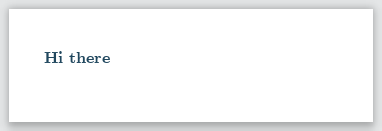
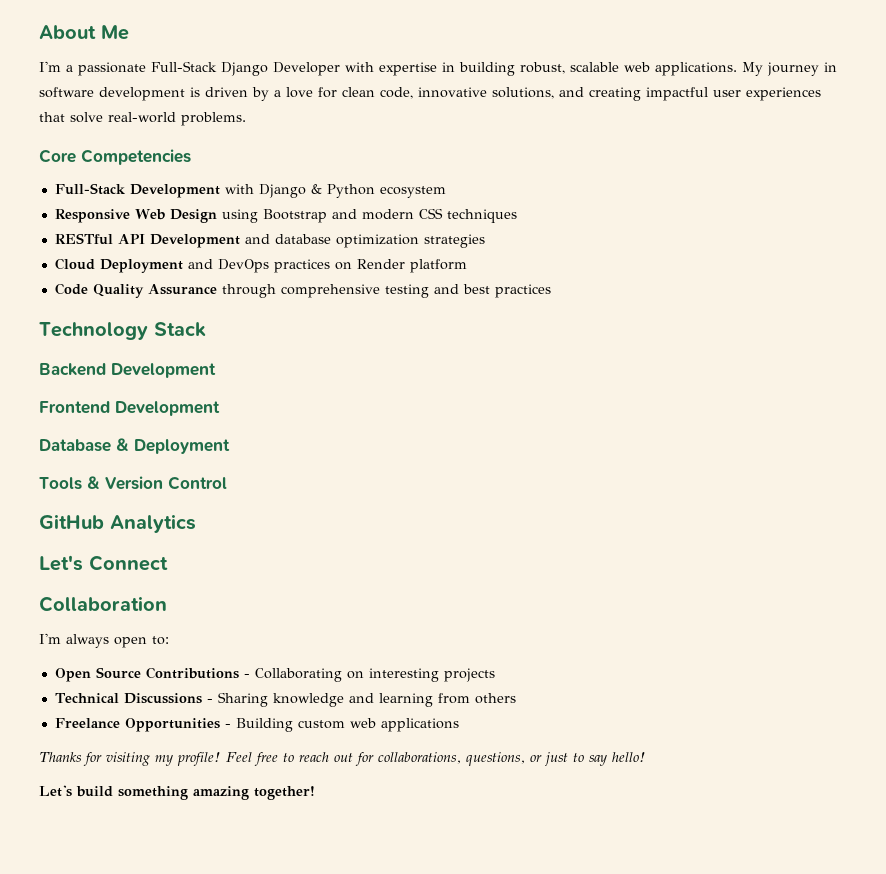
[44,51,110,63] Hi there -> [39,25,129,40] [39,61,837,76] [39,87,821,101] [39,112,246,126] [39,149,191,165] [54,183,446,198] [54,208,517,223] [54,233,485,248] [54,258,467,273] [54,283,551,298] [39,322,206,340] [39,363,216,378] [39,401,220,416] [39,438,230,454] [39,476,227,490] [39,514,196,533] [39,555,168,571] [39,596,167,612] [39,633,169,648] [54,667,495,682] [54,692,516,707] [54,718,459,732] [39,752,646,766] [39,785,315,800] About Me // I'm a passionate Full-Stack Django Developer with expertise in building robust, scalable web applications. My journey in software development is driven by a love for clean code, innovative solutions, and creating impactful user experiences that solve real-world problems. // Core Competencies // Full-Stack Development with Django & Python ecosystem // Responsive Web Design using Bootstrap and modern CSS techniques // RESTful API Development and database optimization strategies // Cloud Deployment and DevOps practices on Render platform // Code Quality Assurance through comprehensive testing and best practices // Technology Stack // Backend Development // Frontend Development // Database & Deployment // Tools & Version Control // GitHub Analytics // Let's Connect // Collaboration // I'm always open to: // Open Source Contributions - Collaborating on interesting projects // Technical Discussions - Sharing knowledge and learning from others // Freelance Opportunities - Building custom web applications // Thanks for visiting my profile! Feel free to reach out for collaborations, questions, or just to say hello! // Let's build something amazing together!

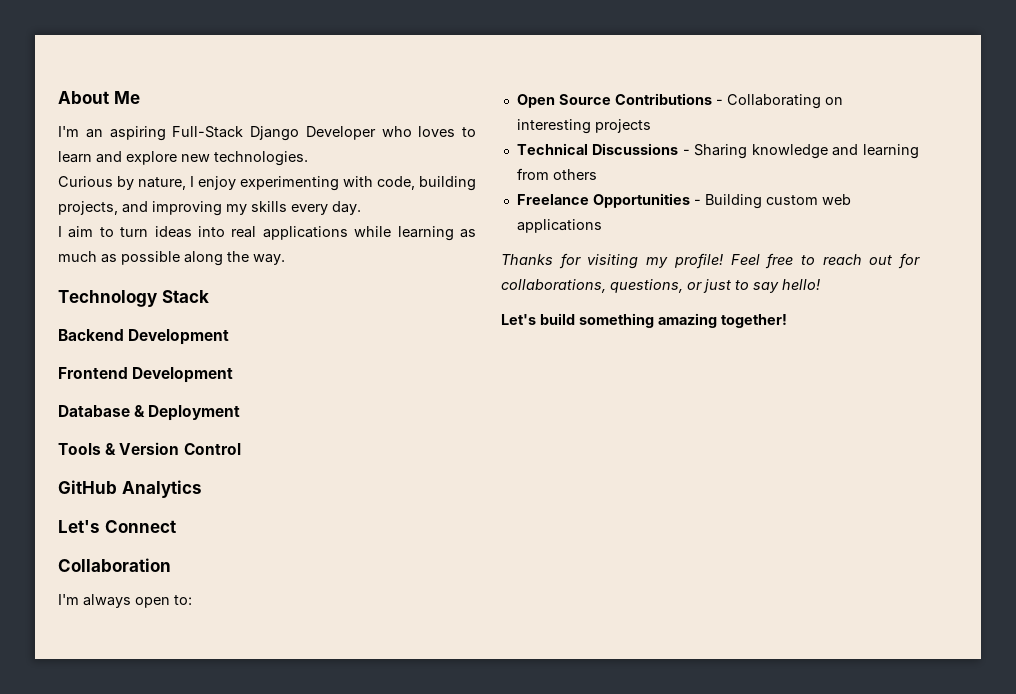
[66,62,146,76] a passionate -> [85,126,166,141] an aspiring
[345,62,837,76] [39,87,821,101] [39,112,246,126] [39,149,191,165] [54,183,446,198] [54,208,517,223] [54,233,485,248] [54,258,467,273] [54,283,551,298] with expertise in building robust, scalable web applications. My journey in software development is driven by a love for clean code, innovative solutions, and creating impactful user experiences that solve real-world problems. // Core Competencies // Full-Stack Development with Django & Python ecosystem // Responsive Web Design using Bootstrap and modern CSS techniques // RESTful API Development and database optimization strategies // Cloud Deployment and DevOps practices on Render platform // Code Quality Assurance through comprehensive testing and best practices -> [381,126,476,137] [58,151,308,166] [58,176,476,191] [58,201,361,216] [58,226,476,241] [58,251,285,266] who loves to learn and explore new technologies. // Curious by nature, I enjoy experimenting with code, building projects, and improving my skills every day. // I aim to turn ideas into real applications while learning as much as possible along the way.

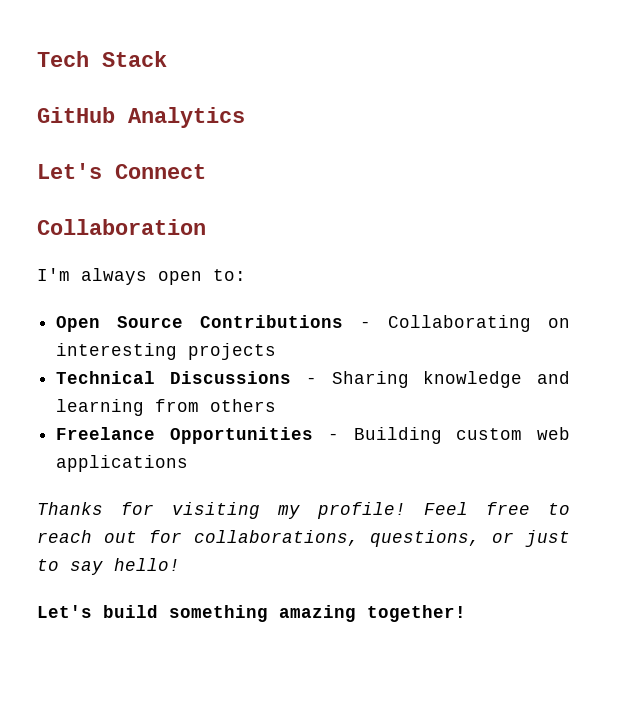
[58,91,140,104] [58,126,476,141] [58,151,308,166] [58,176,476,191] [58,201,361,216] [58,226,476,241] [58,251,285,266] [58,290,209,307] [58,329,230,345] [58,367,234,383] [58,405,241,421] [58,442,241,455] About Me // I'm an aspiring Full-Stack Django Developer who loves to learn and explore new technologies. // Curious by nature, I enjoy experimenting with code, building projects, and improving my skills every day. // I aim to turn ideas into real applications while learning as much as possible along the way. // Technology Stack // Backend Development // Frontend Development // Database & Deployment // Tools & Version Control -> [37,51,167,67] Tech Stack

